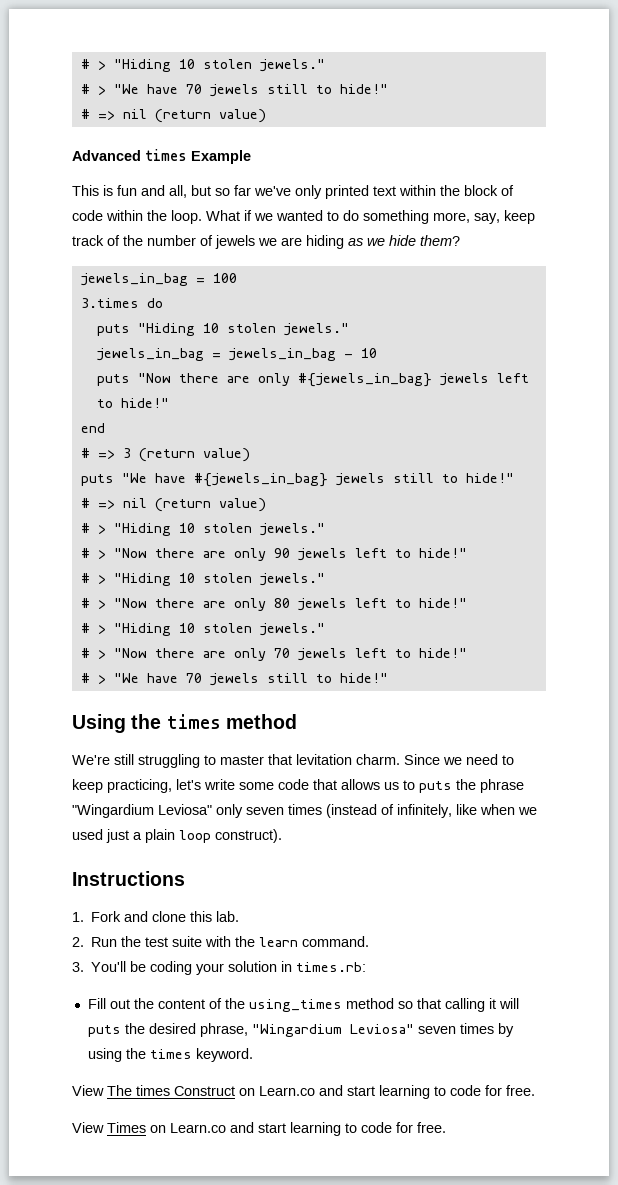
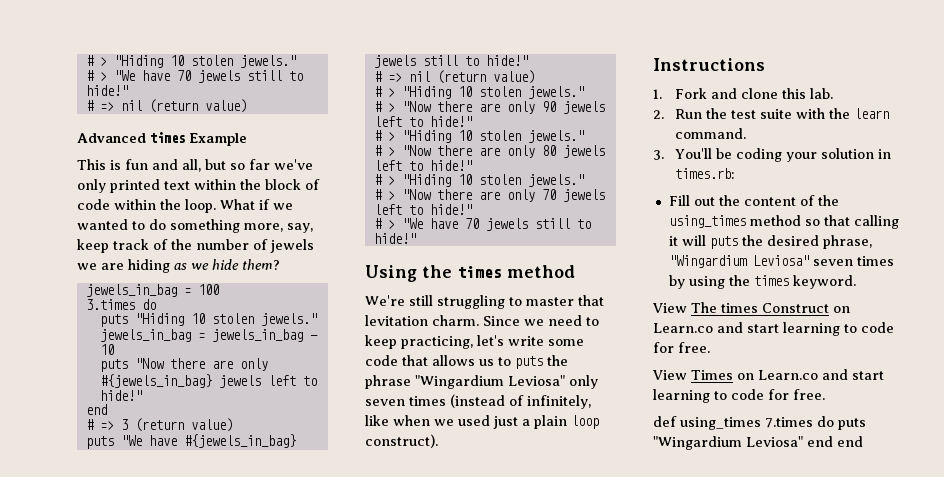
(446, 1127) none -> [653,416,866,430] [653,436,863,450] // def using_times 7.times do puts "Wingardium Leviosa" end end

